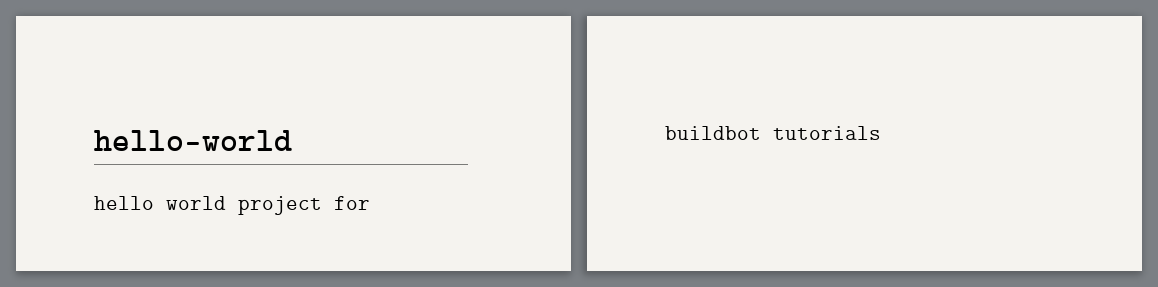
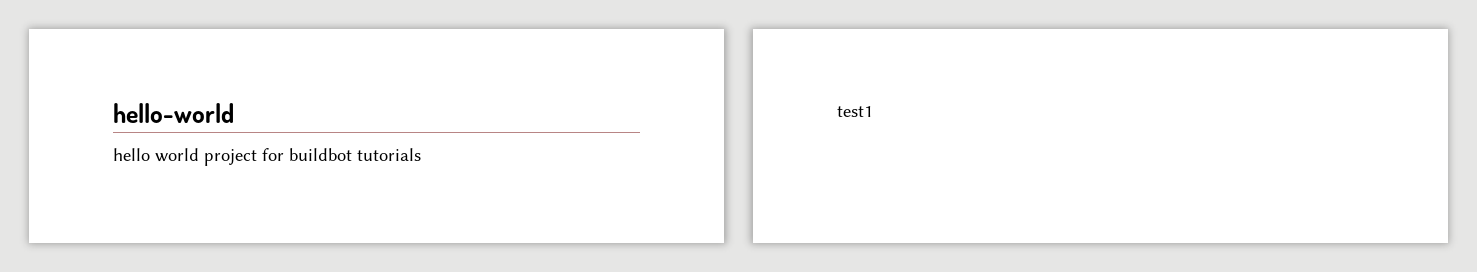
(881, 133) none -> [837,106,873,117] // test1

